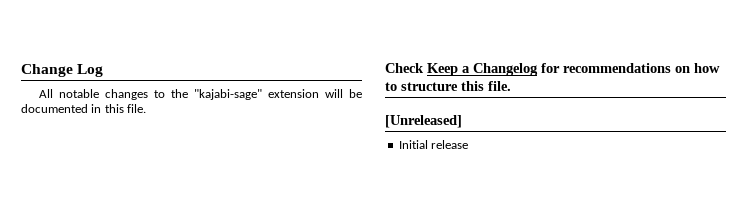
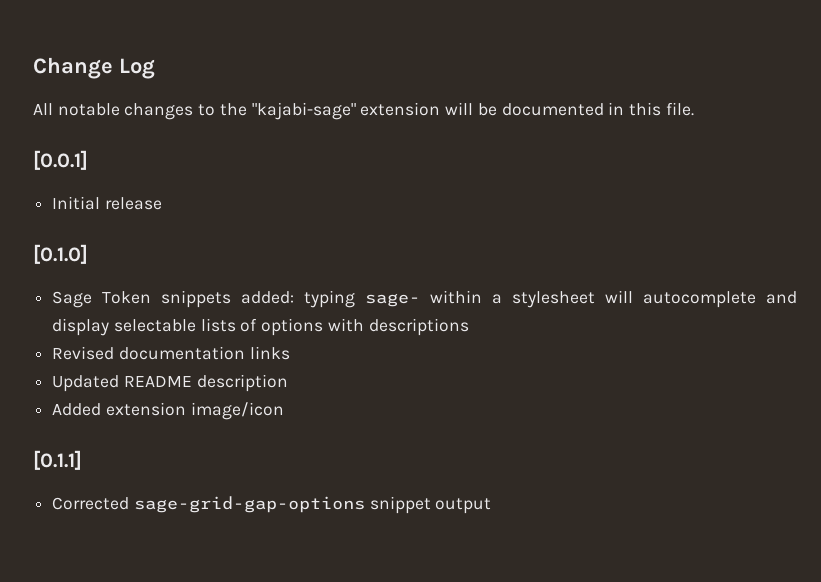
[385,63,720,76] [385,81,511,91] [385,115,462,128] [398,140,469,149] Check Keep a Changelog for recommendations on how to structure this file. // [Unreleased] // Initial release -> [33,150,88,170] [52,196,162,210] [33,244,88,264] [52,290,798,308] [52,318,469,336] [52,346,290,360] [52,374,288,392] [52,402,284,420] [33,450,82,470] [52,496,492,514] [0.0.1] // Initial release // [0.1.0] // Sage Token snippets added: typing sage- within a stylesheet will autocomplete and display selectable lists of options with descriptions // Revised documentation links // Updated README description // Added extension image/icon // [0.1.1] // Corrected sage-grid-gap-options snippet output

